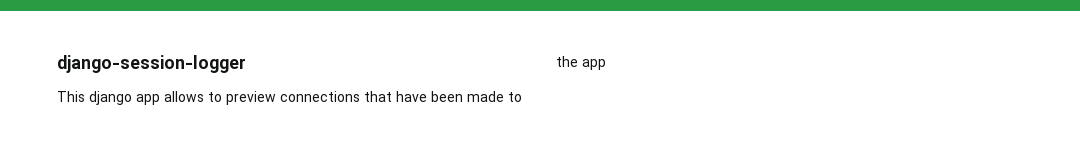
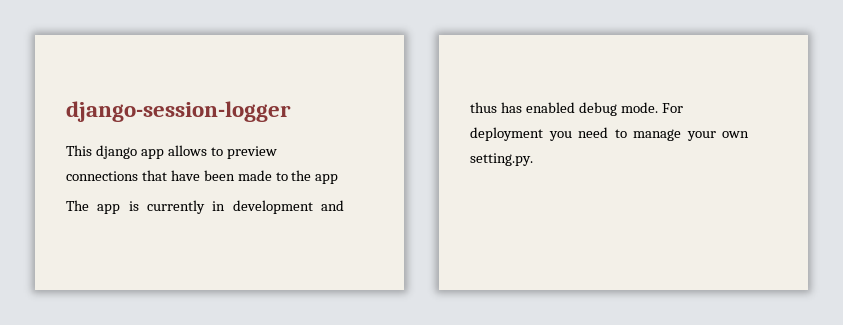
(606, 64) none -> [66,200,344,214] [470,102,683,116] [470,127,749,141] [470,153,533,166] // The app is currently in development and thus has enabled debug mode. For deployment you need to manage your own setting.py.

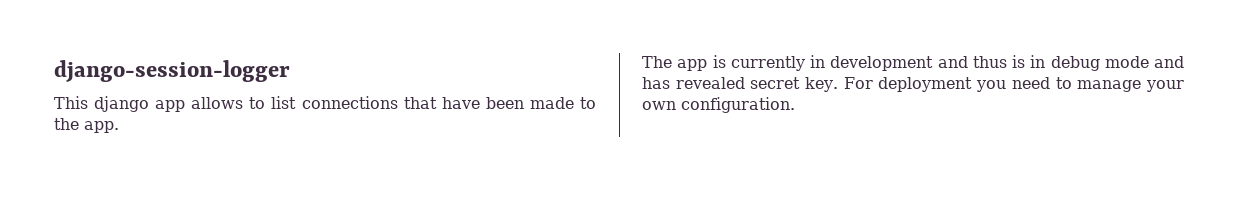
[226,146,277,159] preview -> [271,96,297,109] list
[315,174,339,184] app -> [84,121,119,133] app.
[500,102,658,116] has enabled debug mode. -> [1012,55,1184,71] [642,77,839,92] is in debug mode and has revealed secret key.
[470,153,533,166] setting.py. -> [681,97,795,113] configuration.

